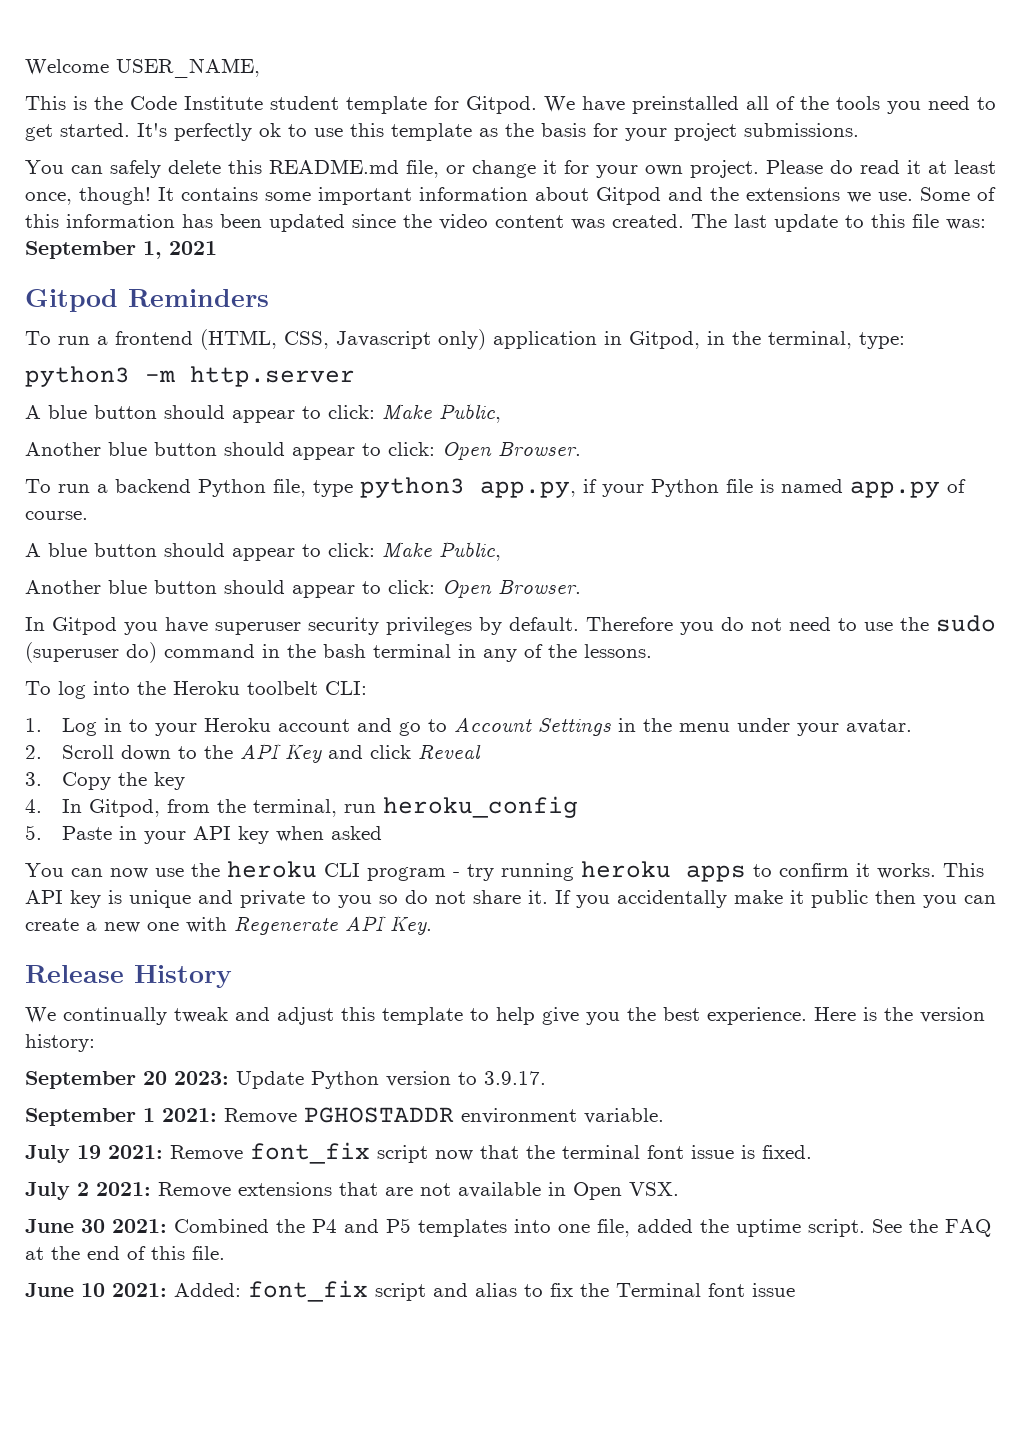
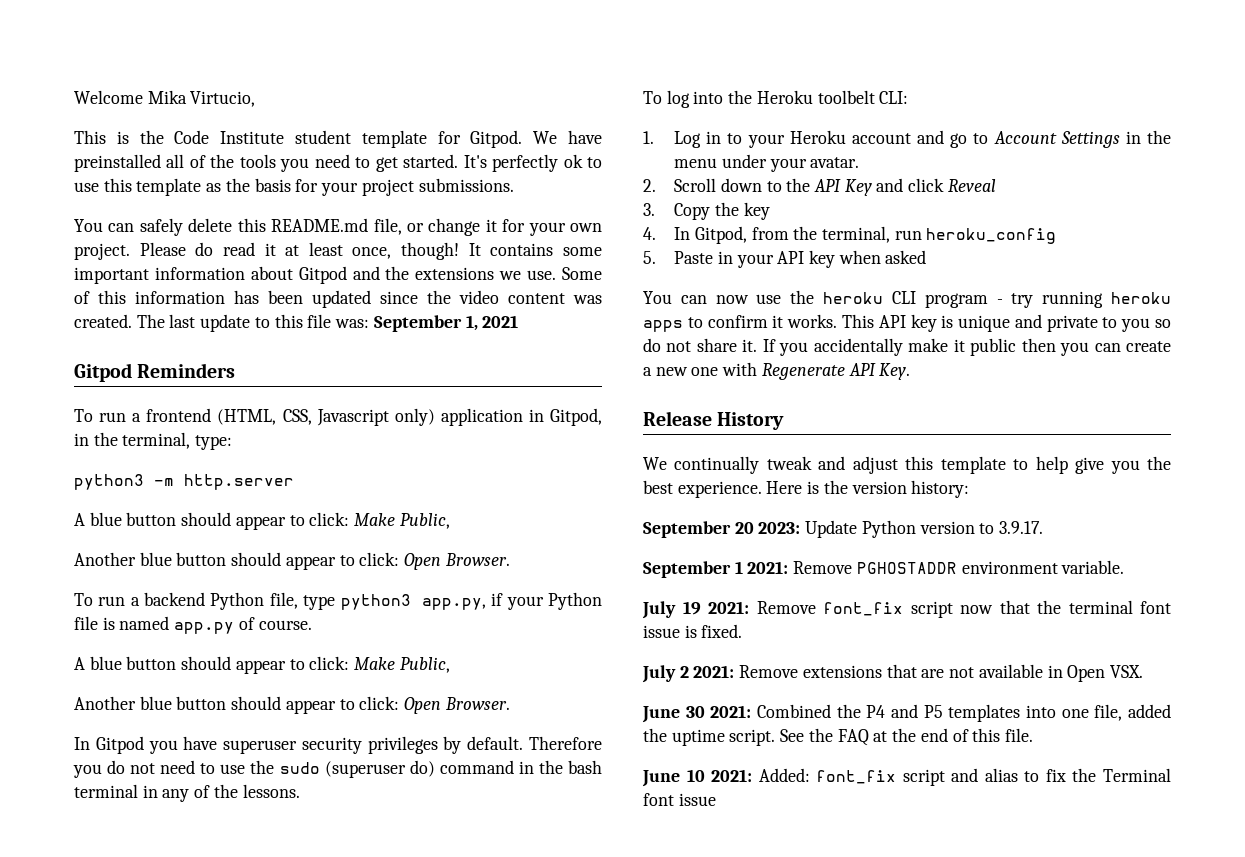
[116,58,260,78] USER_NAME, -> [147,90,256,107] Mika Virtucio,

